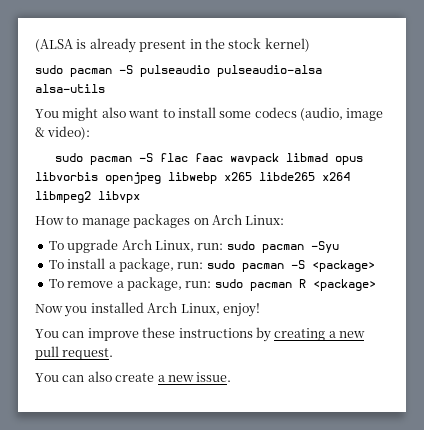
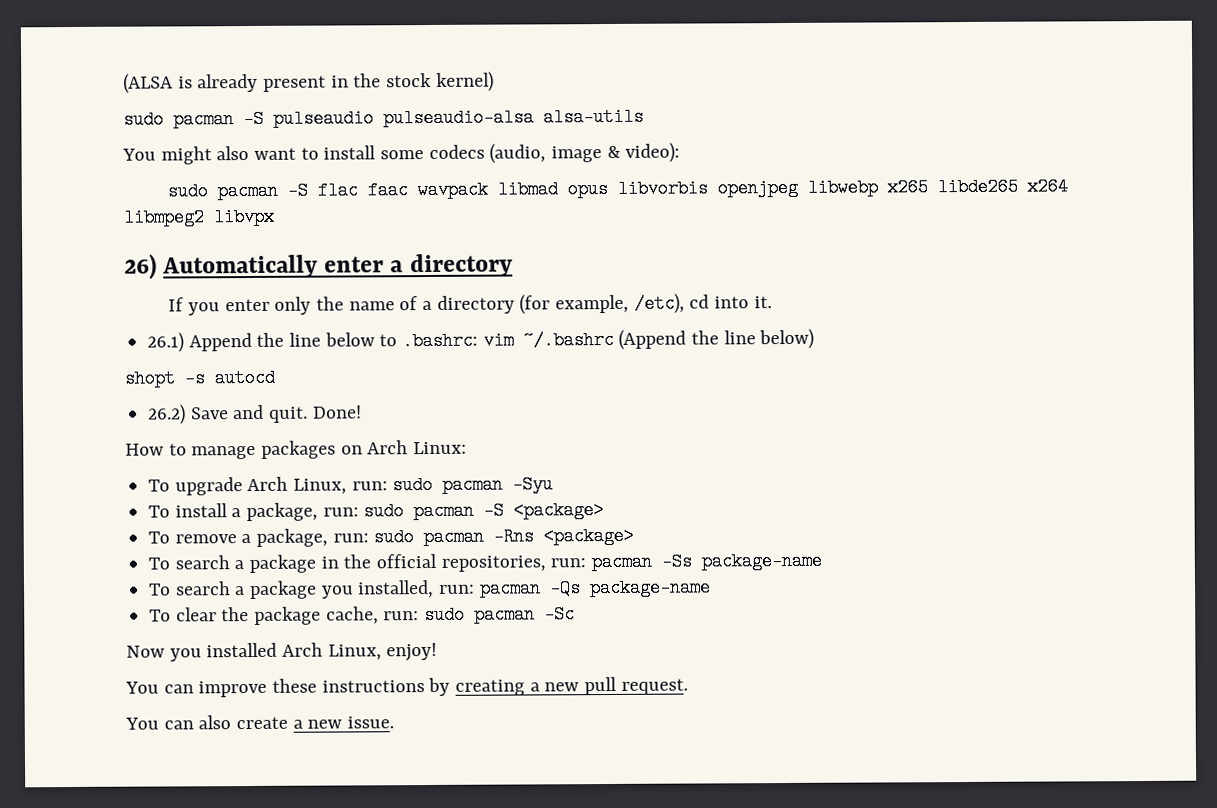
(140, 197) none -> [124,253,513,280] [168,293,772,316] [147,328,815,353] [124,368,275,388] [147,404,362,425] // 26) Automatically enter a directory // If you enter only the name of a directory (for example, /etc), cd into it. // 26.1) Append the line below to .bashrc: vim ~/.bashrc (Append the line below) // shopt -s autocd // 26.2) Save and quit. Done!
[298,279,376,291] R <package> -> [493,526,635,546] [148,551,823,574] [148,578,711,600] [149,605,576,625] -Rns <package> // To search a package in the official repositories, run: pacman -Ss package-name // To search a package you installed, run: pacman -Qs package-name // To clear the package cache, run: sudo pacman -Sc

